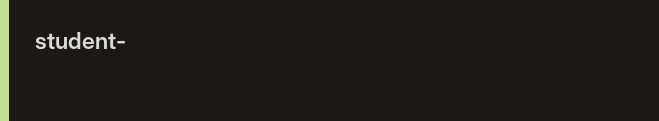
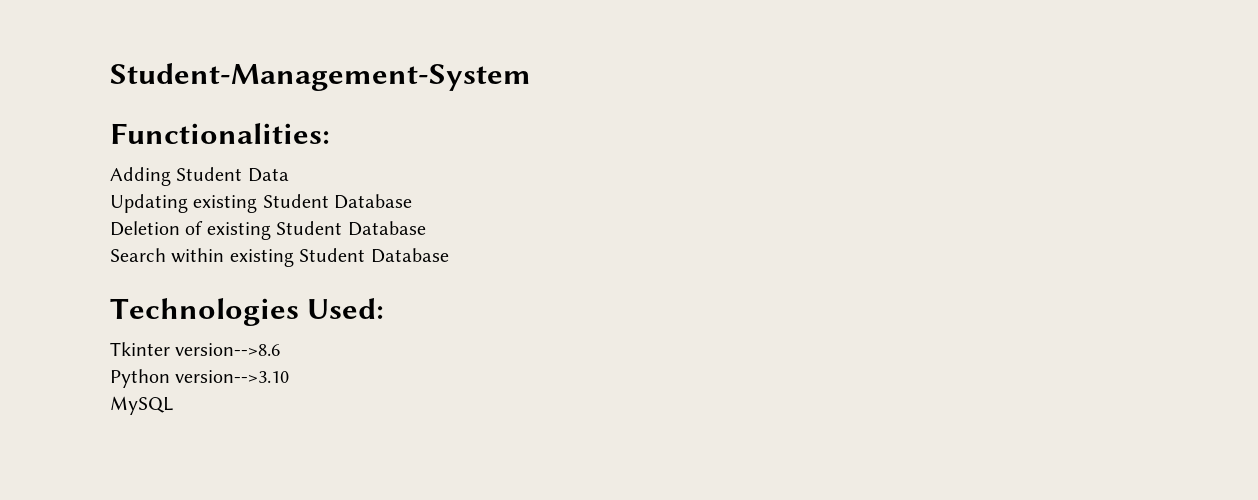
[35,32,126,50] student- -> [110,63,531,91] [110,123,330,144] [110,167,289,186] [110,194,413,213] [110,221,426,240] [110,248,449,267] [110,298,385,326] [110,342,281,356] [110,369,290,388] [110,396,173,415] Student-Management-System // Functionalities: // Adding Student Data // Updating existing Student Database // Deletion of existing Student Database // Search within existing Student Database // Technologies Used: // Tkinter version-->8.6 // Python version-->3.10 // MySQL

